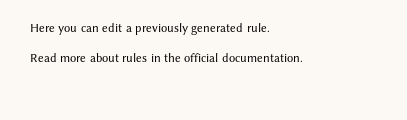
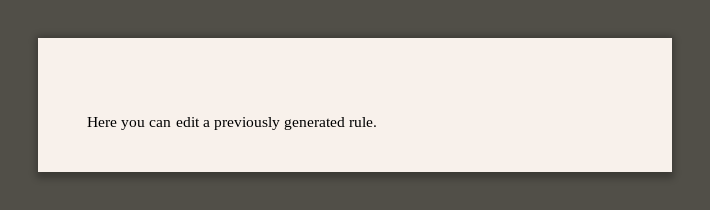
[30,53,303,62] // Read more about rules in the official documentation. -> (378, 122) none

